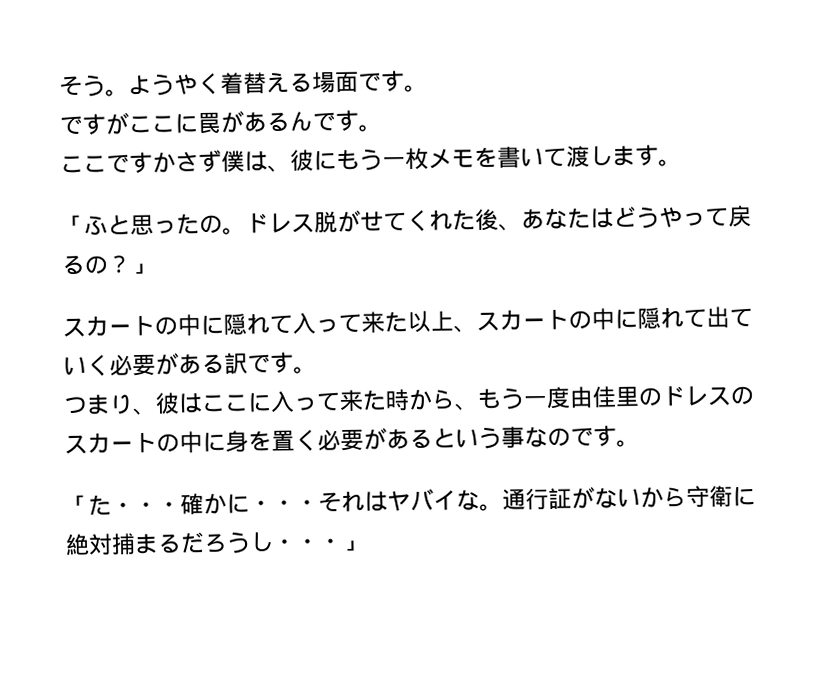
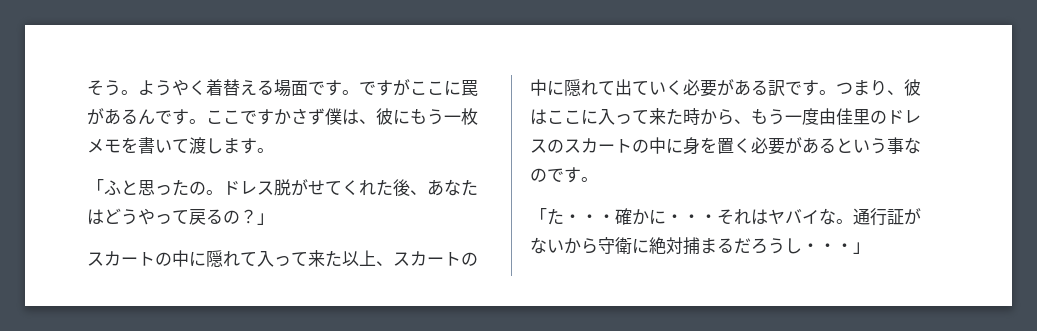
(428, 88) // -> (359, 92) none
(382, 128) // -> (206, 121) none
(317, 370) // -> (836, 92) none

